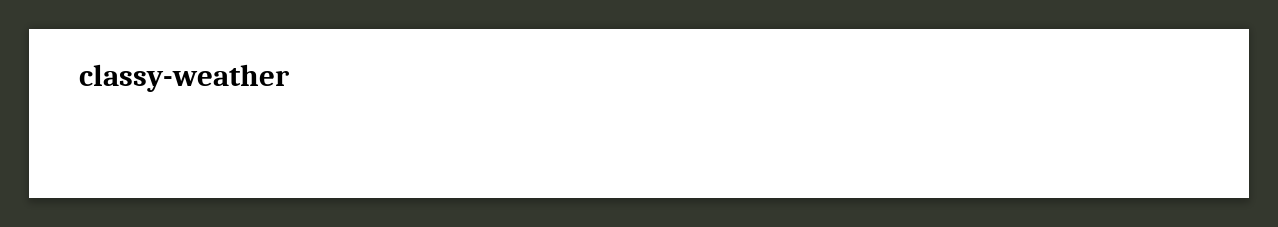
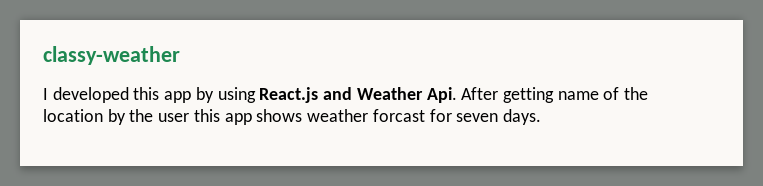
(290, 78) none -> [43,87,649,103] [43,109,541,125] // I developed this app by using React.js and Weather Api. After getting name of the location by the user this app shows weather forcast for seven days.

